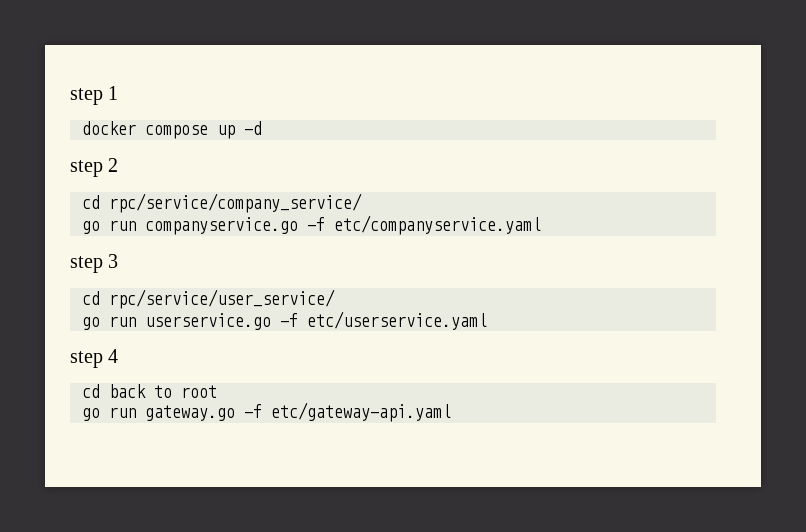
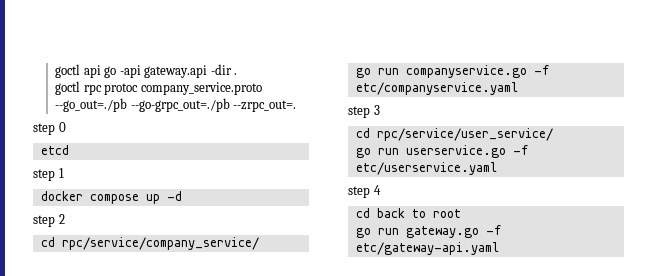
(70, 96) none -> [55,64,238,78] [55,81,262,95] [55,98,297,112] [33,122,66,135] [40,145,69,155] goctl api go -api gateway.api -dir . // goctl rpc protoc company_service.proto --go_out=./pb --go-grpc_out=./pb --zrpc_out=. // step 0 // etcd //

